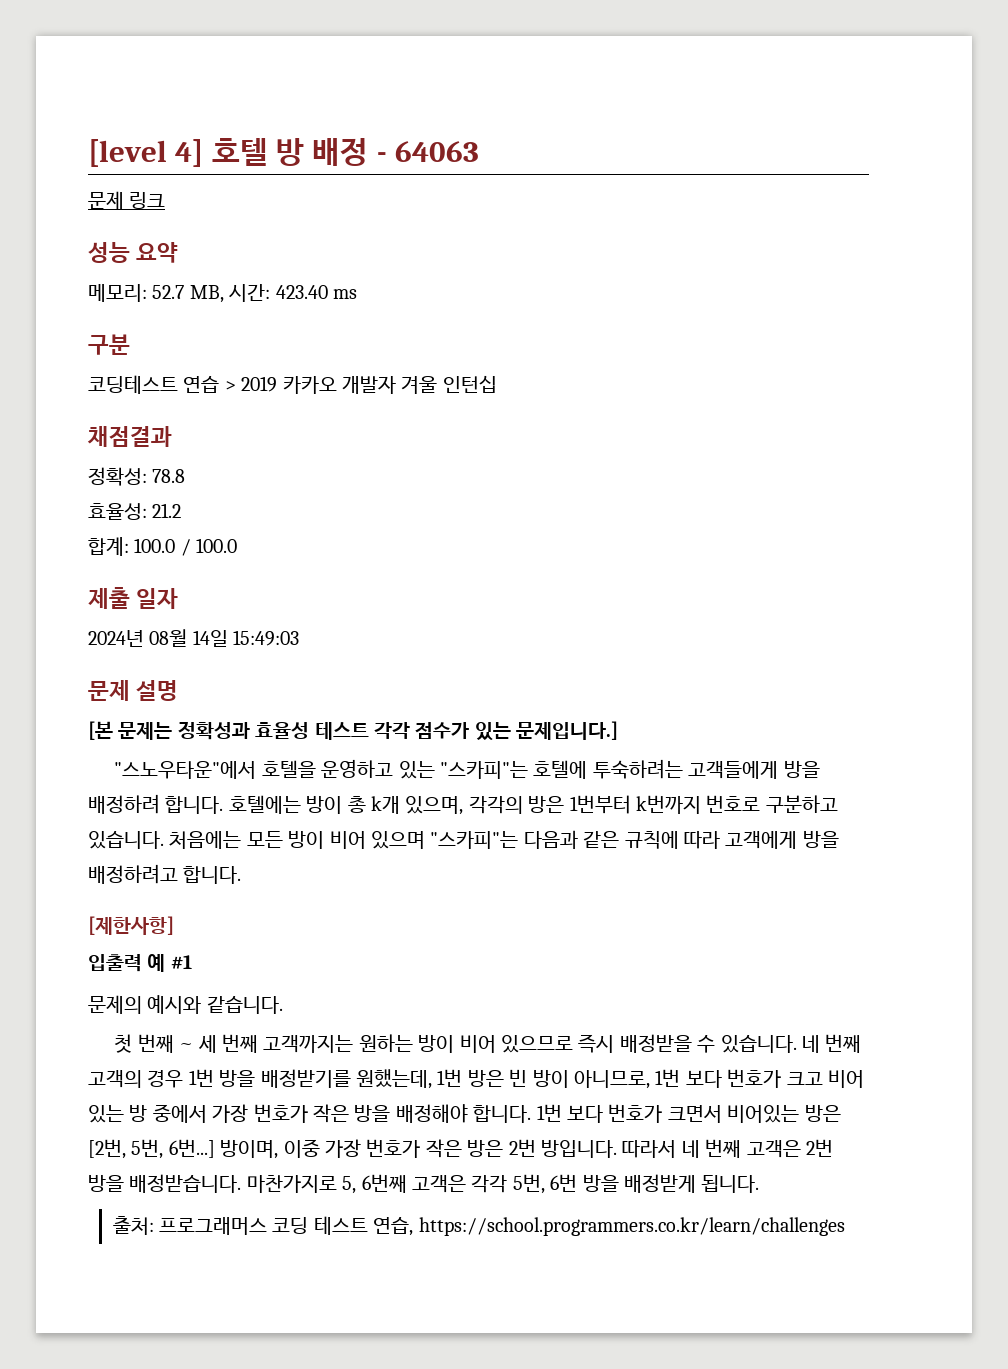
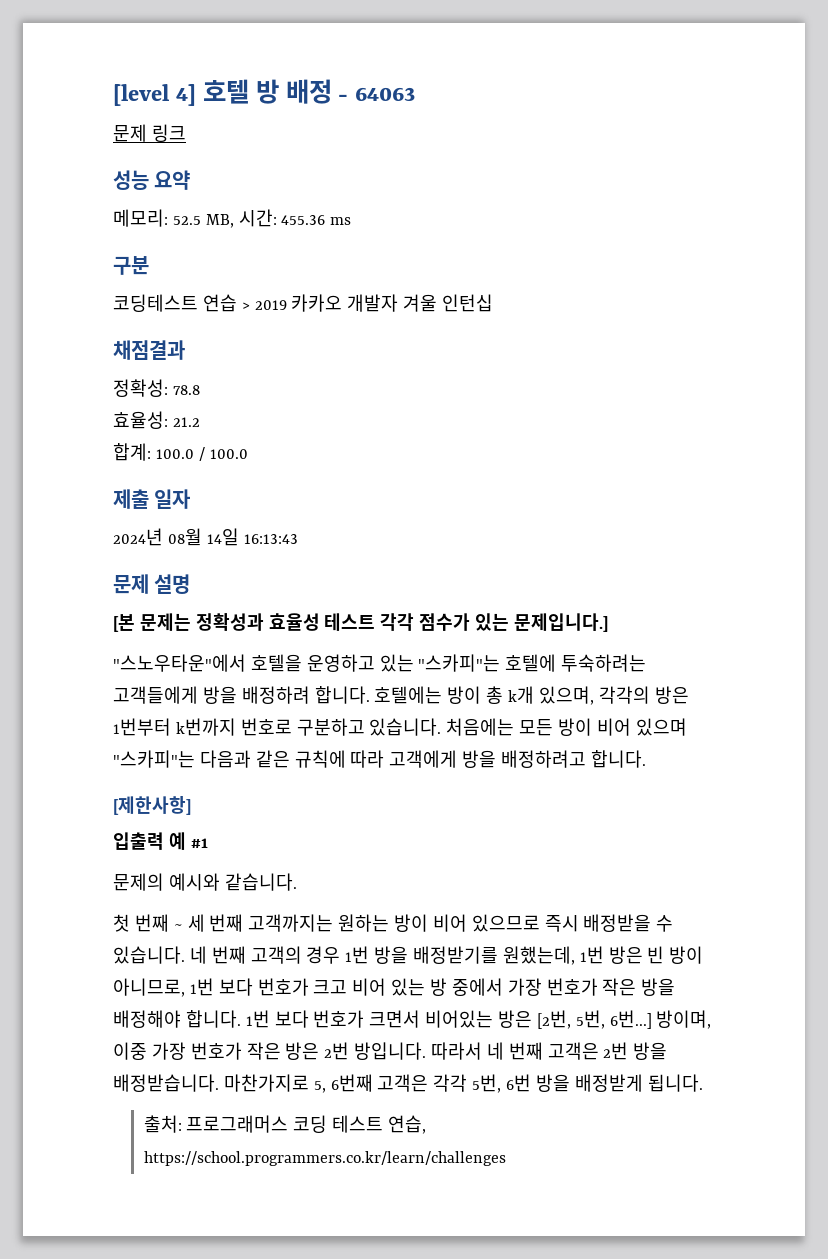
[152,285,185,299] 52.7 -> [172,216,201,225] 52.5
[275,285,328,299] 423.40 -> [281,215,326,225] 455.36
[233,630,300,646] 15:49:03 -> [243,534,298,544] 16:13:43

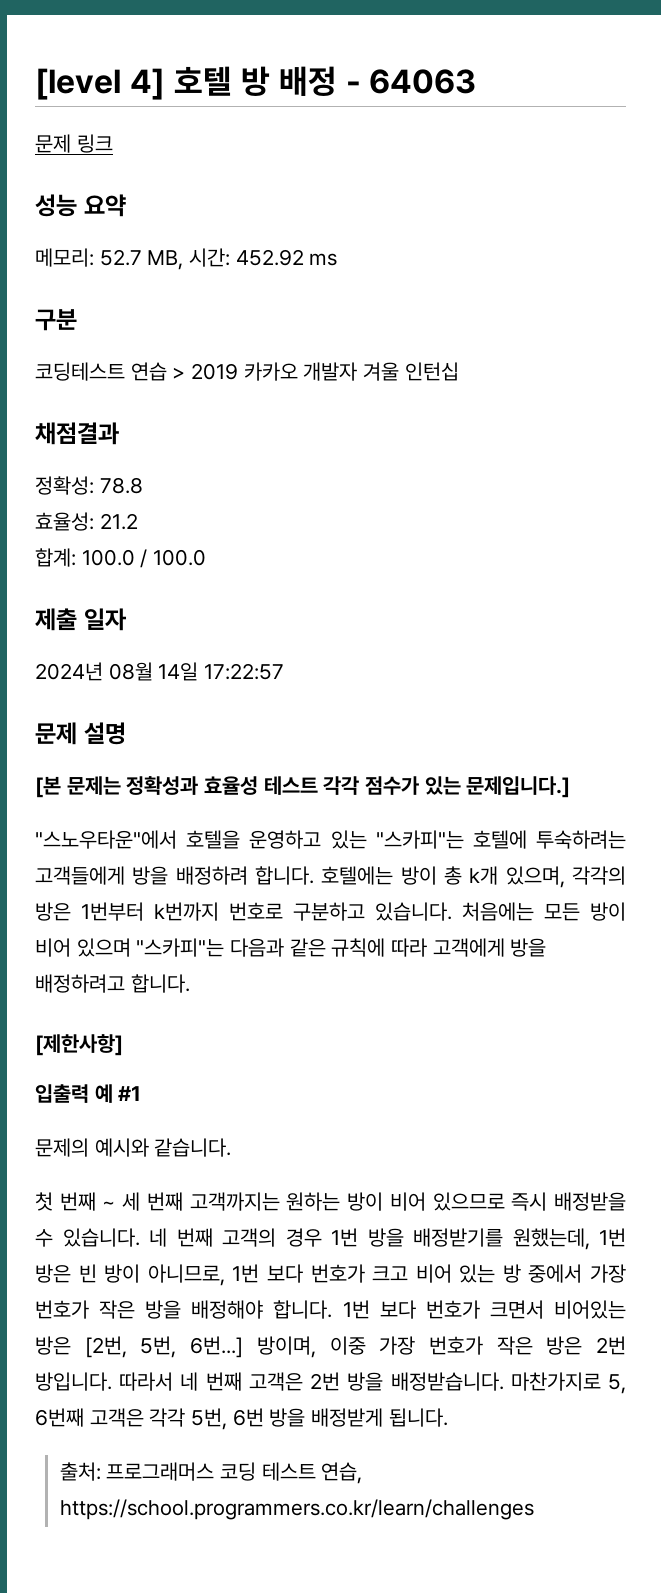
[172,216,201,225] 52.5 -> [99,249,142,266] 52.7
[281,215,326,225] 455.36 -> [235,249,304,266] 452.92
[243,534,298,544] 16:13:43 -> [204,663,285,680] 17:22:57

